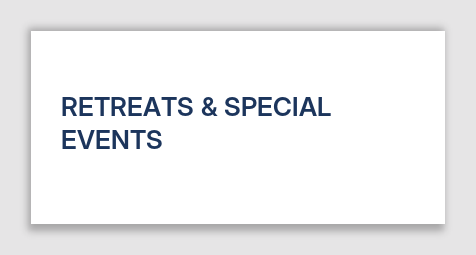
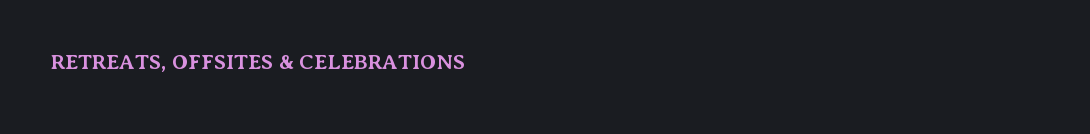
[61,97,332,116] [61,130,163,149] RETREATS & SPECIAL EVENTS -> [51,55,466,72] RETREATS, OFFSITES & CELEBRATIONS

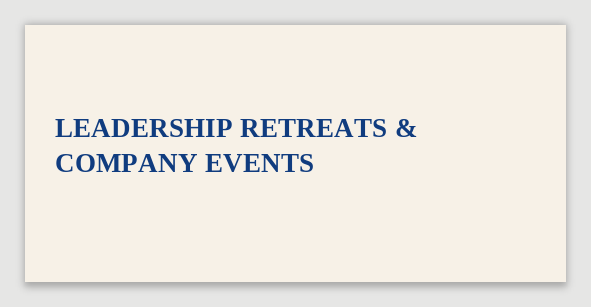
[51,55,466,72] RETREATS, OFFSITES & CELEBRATIONS -> [55,119,417,137] [55,154,315,172] LEADERSHIP RETREATS & COMPANY EVENTS

